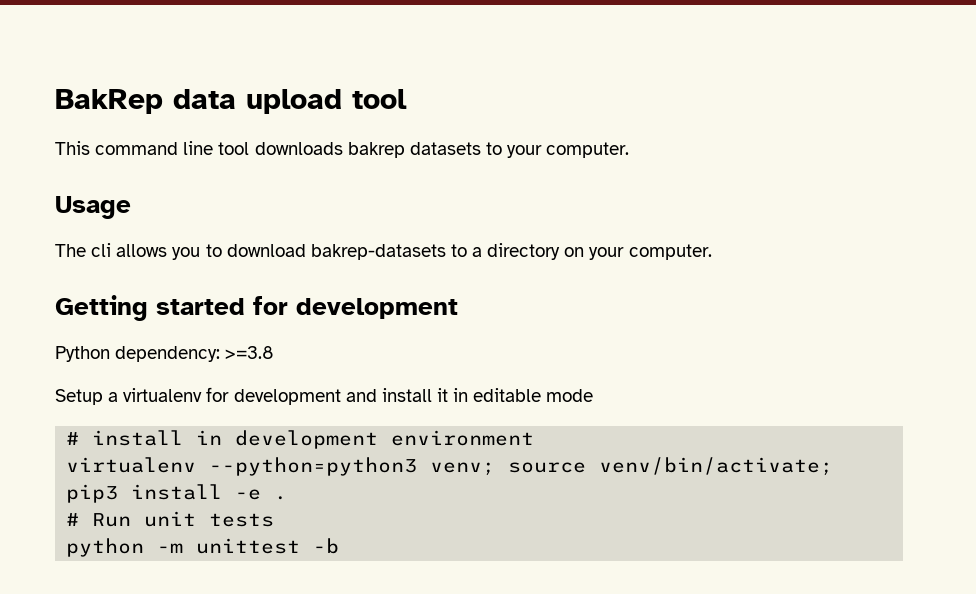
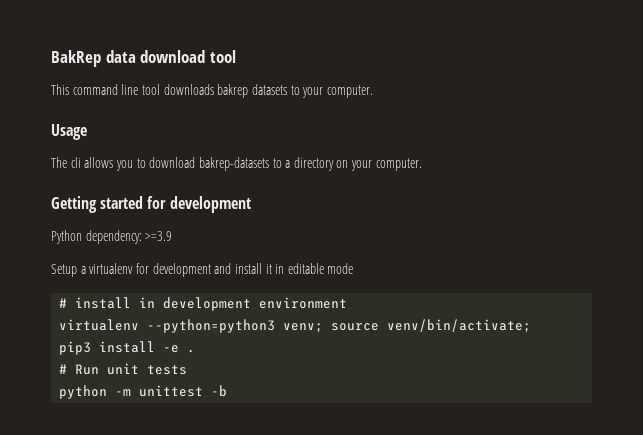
[246,89,342,114] upload -> [140,50,206,63] download
[225,346,275,359] >=3.8 -> [145,231,173,241] >=3.9

